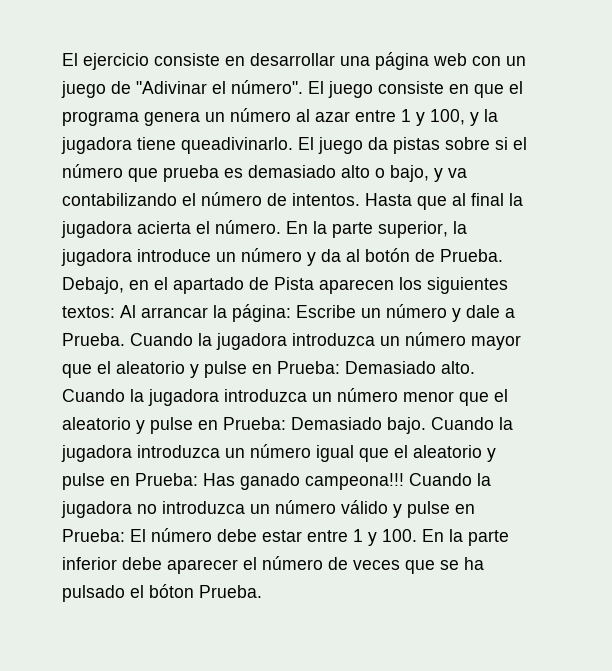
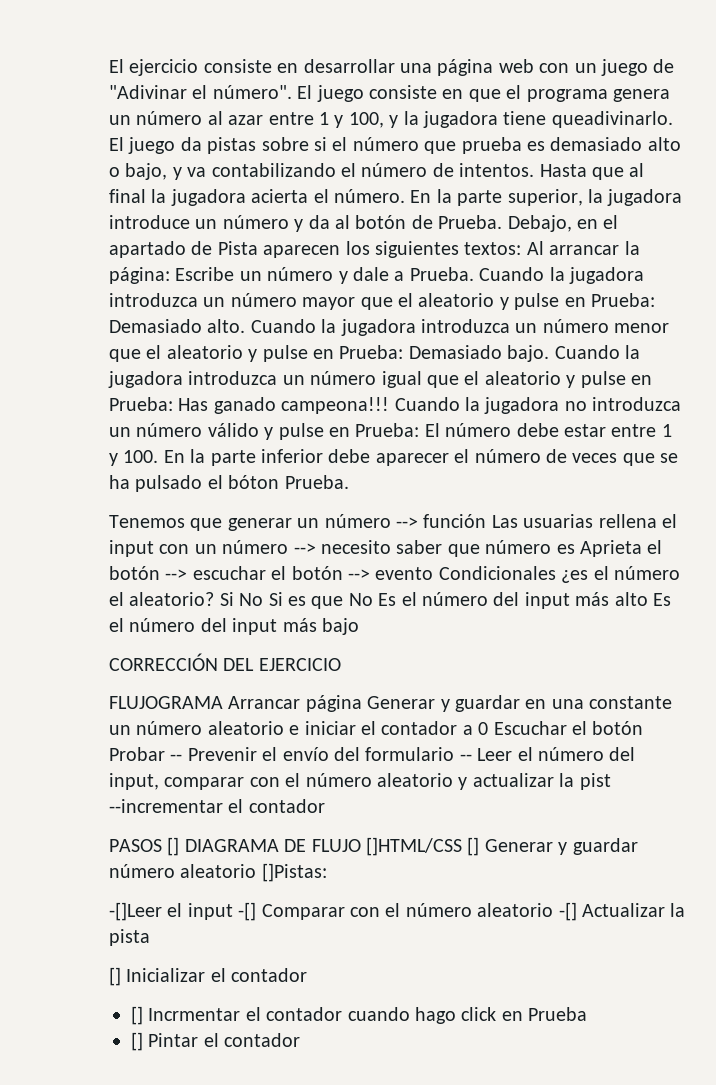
(262, 591) none -> [109,514,677,531] [109,540,663,557] [109,566,680,583] [109,592,671,609] [109,618,359,635] [109,653,341,671] [109,695,673,712] [109,721,644,735] [109,747,636,761] [109,773,611,790] [109,799,325,813] [109,837,638,856] [109,863,327,882] [109,902,686,921] [109,929,150,946] [109,967,308,986] [131,1006,588,1025] [131,1032,301,1051] // Tenemos que generar un número --> función Las usuarias rellena el input con un número --> necesito saber que número es Aprieta el botón --> escuchar el botón --> evento Condicionales ¿es el número el aleatorio? Si No Si es que No Es el número del input más alto Es el número del input más bajo // CORRECCIÓN DEL EJERCICIO // FLUJOGRAMA Arrancar página Generar y guardar en una constante un número aleatorio e iniciar el contador a 0 Escuchar el botón Probar -- Prevenir el envío del formulario -- Leer el número del input, comparar con el número aleatorio y actualizar la pist --incrementar el contador // PASOS [] DIAGRAMA DE FLUJO []HTML/CSS [] Generar y guardar número aleatorio []Pistas: // -[]Leer el input -[] Comparar con el número aleatorio -[] Actualizar la pista // [] Inicializar el contador // [] Incrmentar el contador cuando hago click en Prueba // [] Pintar el contador

